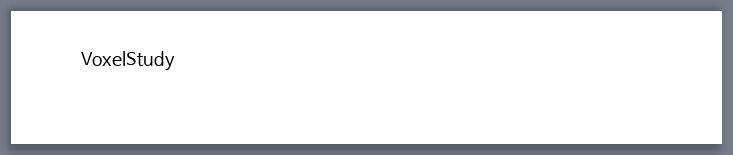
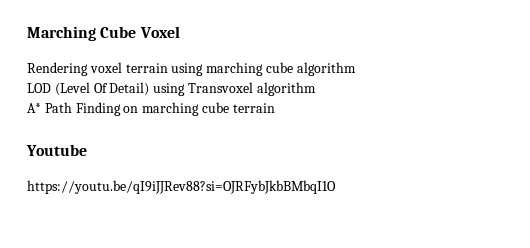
[81,51,175,71] VoxelStudy -> [27,26,180,41] [27,62,356,76] [27,82,316,96] [27,102,275,116] [26,144,87,156] [27,180,336,194] Marching Cube Voxel // Rendering voxel terrain using marching cube algorithm // LOD (Level Of Detail) using Transvoxel algorithm // A* Path Finding on marching cube terrain // Youtube // https://youtu.be/qI9iJJRev88?si=OJRFybJkbBMbqI1O

